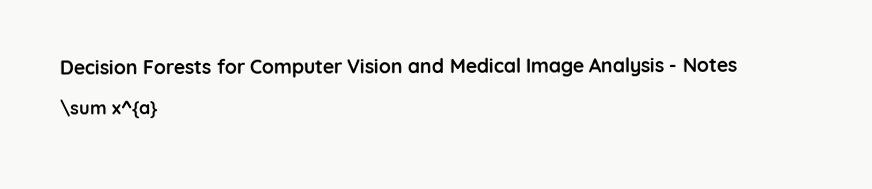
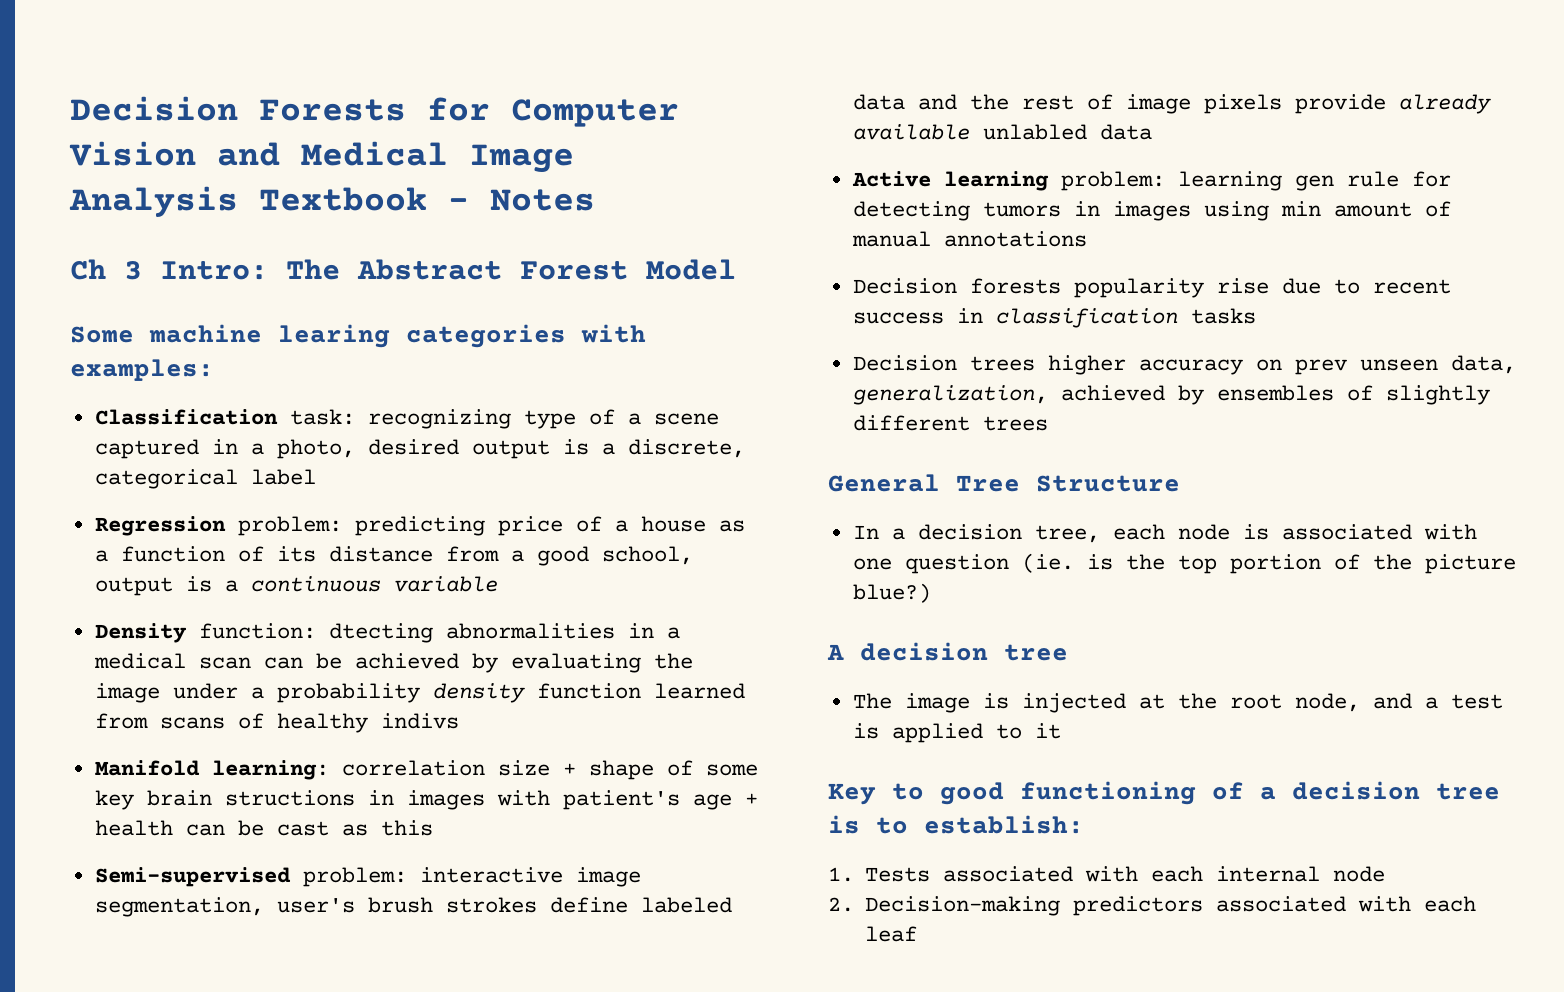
(665, 67) none -> [259,187,427,211] Textbook
[60,99,159,119] \sum x^{a} -> [70,259,736,280] [70,324,646,348] [70,359,214,381] [94,409,719,429] [94,439,745,459] [94,469,316,489] [94,516,745,536] [94,546,693,566] [94,576,498,596] [94,623,680,643] [93,653,693,673] [94,683,745,703] [94,713,459,733] [94,760,758,780] [94,790,758,810] [94,820,433,836] [94,867,641,887] [94,897,732,917] [852,94,1491,114] [852,124,1152,140] [851,171,1451,191] [852,201,1451,221] [851,231,1087,247] [852,278,1451,298] [852,308,1256,328] [852,355,1516,375] [852,385,1490,405] [852,415,1048,431] [828,474,1180,492] [852,524,1477,543] [852,553,1516,574] [852,583,931,603] [827,642,1068,661] [852,693,1503,713] [852,723,1061,743] [828,781,1500,805] [828,815,1084,834] [828,866,1386,882] [828,896,1477,916] [865,926,918,942] Ch 3 Intro: The Abstract Forest Model // Some machine learing categories with examples: // Classification task: recognizing type of a scene captured in a photo, desired output is a discrete, categorical label // Regression problem: predicting price of a house as a function of its distance from a good school, output is a continuous variable // Density function: dtecting abnormalities in a medical scan can be achieved by evaluating the image under a probability density function learned from scans of healthy indivs // Manifold learning: correlation size + shape of some key brain structions in images with patient's age + health can be cast as this // Semi-supervised problem: interactive image segmentation, user's brush strokes define labeled data and the rest of image pixels provide already available unlabled data // Active learning problem: learning gen rule for detecting tumors in images using min amount of manual annotations // Decision forests popularity rise due to recent success in classification tasks // Decision trees higher accuracy on prev unseen data, generalization, achieved by ensembles of slightly different trees // General Tree Structure // In a decision tree, each node is associated with one question (ie. is the top portion of the picture blue?) // A decision tree // The image is injected at the root node, and a test is applied to it // Key to good functioning of a decision tree is to establish: // 1. Tests associated with each internal node // 2. Decision-making predictors associated with each leaf

